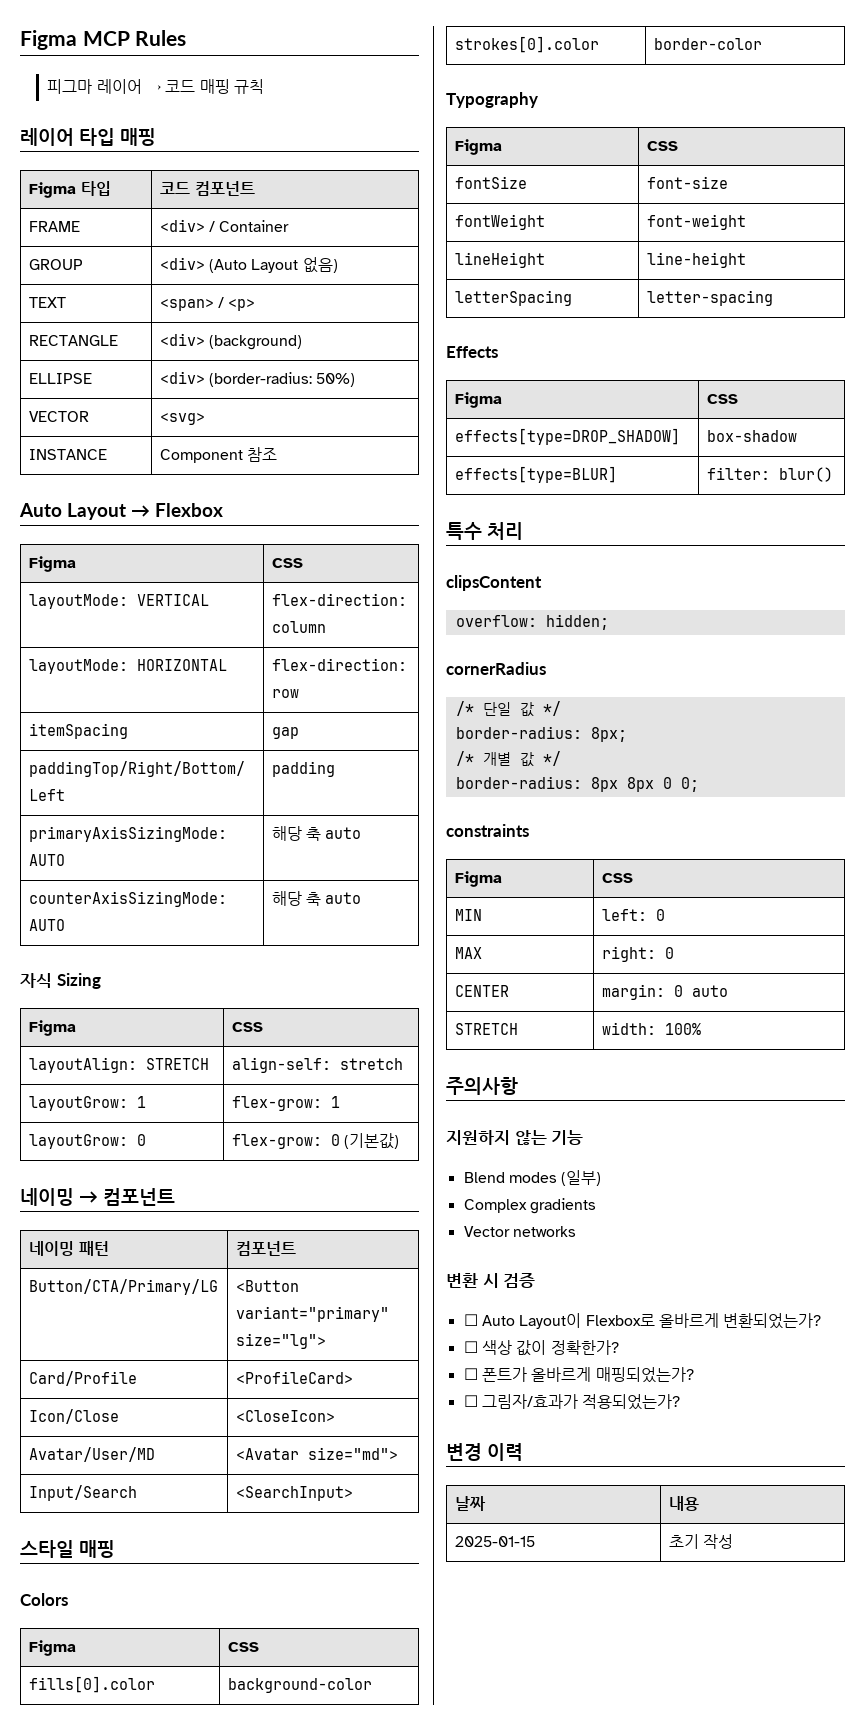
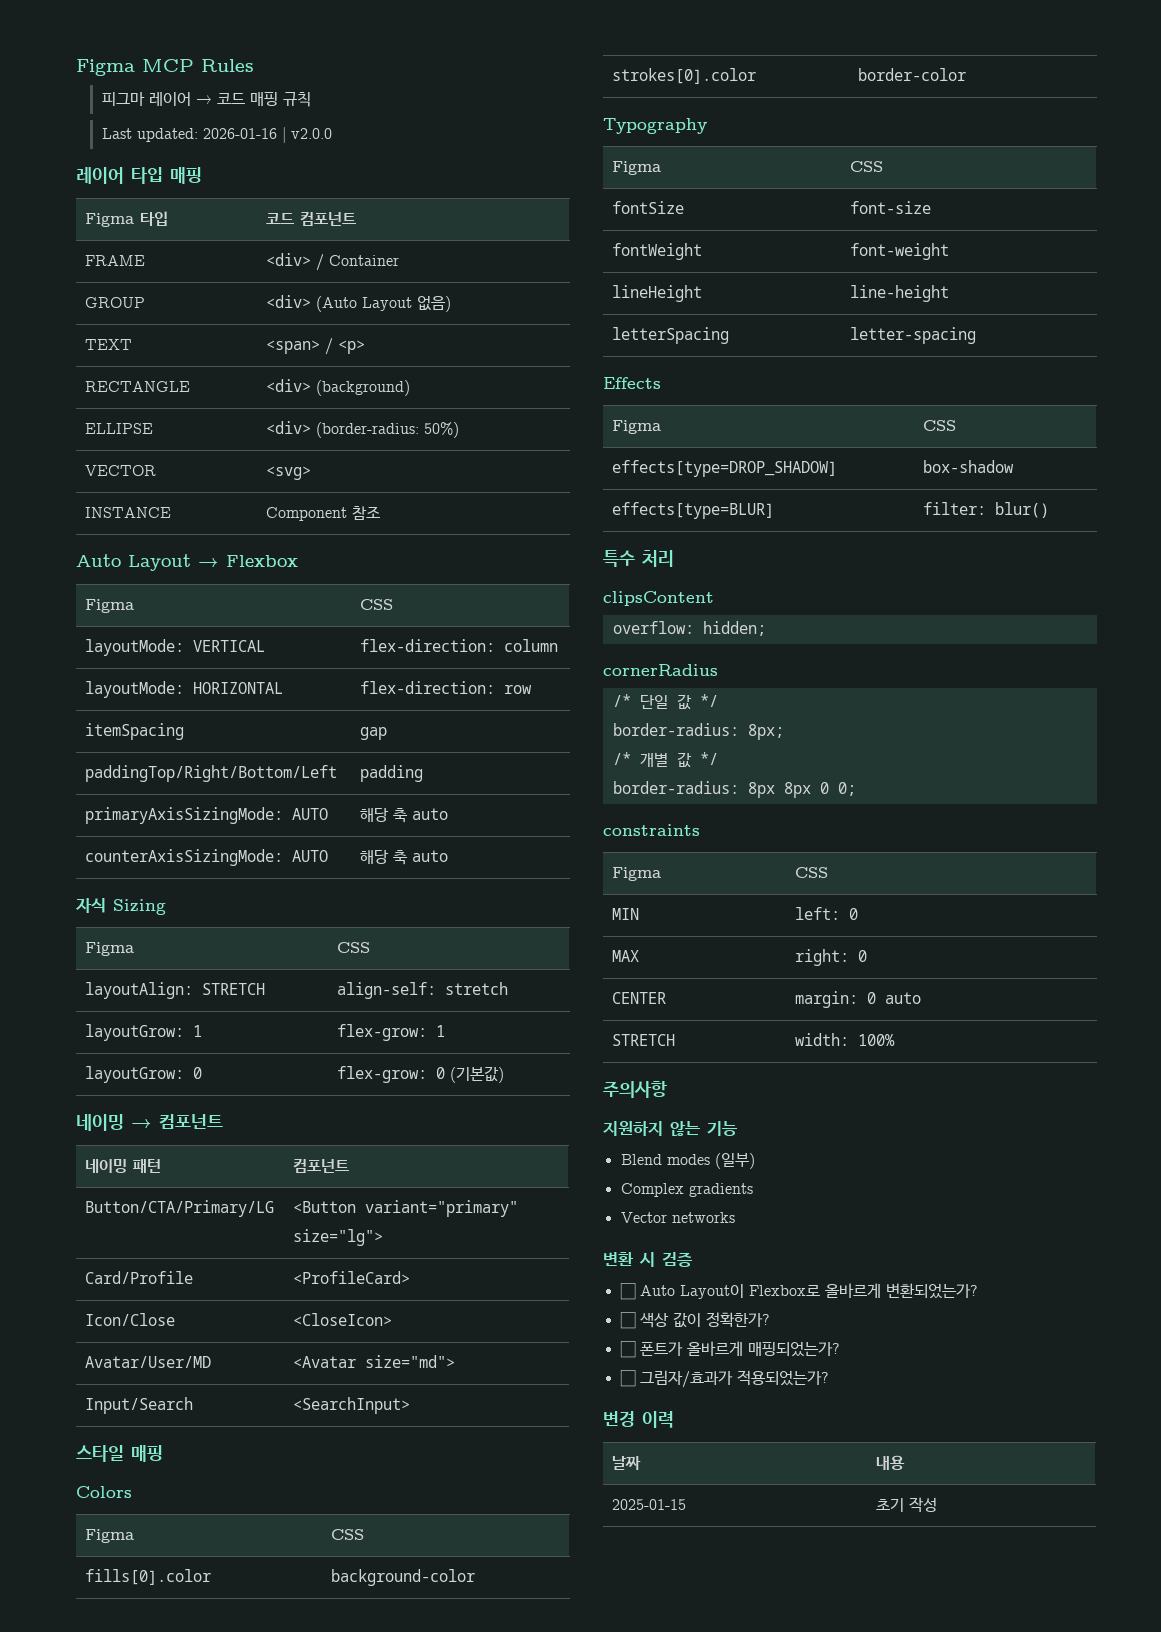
(264, 86) none -> [101,127,332,143] // Last updated: 2026-01-16 | v2.0.0

